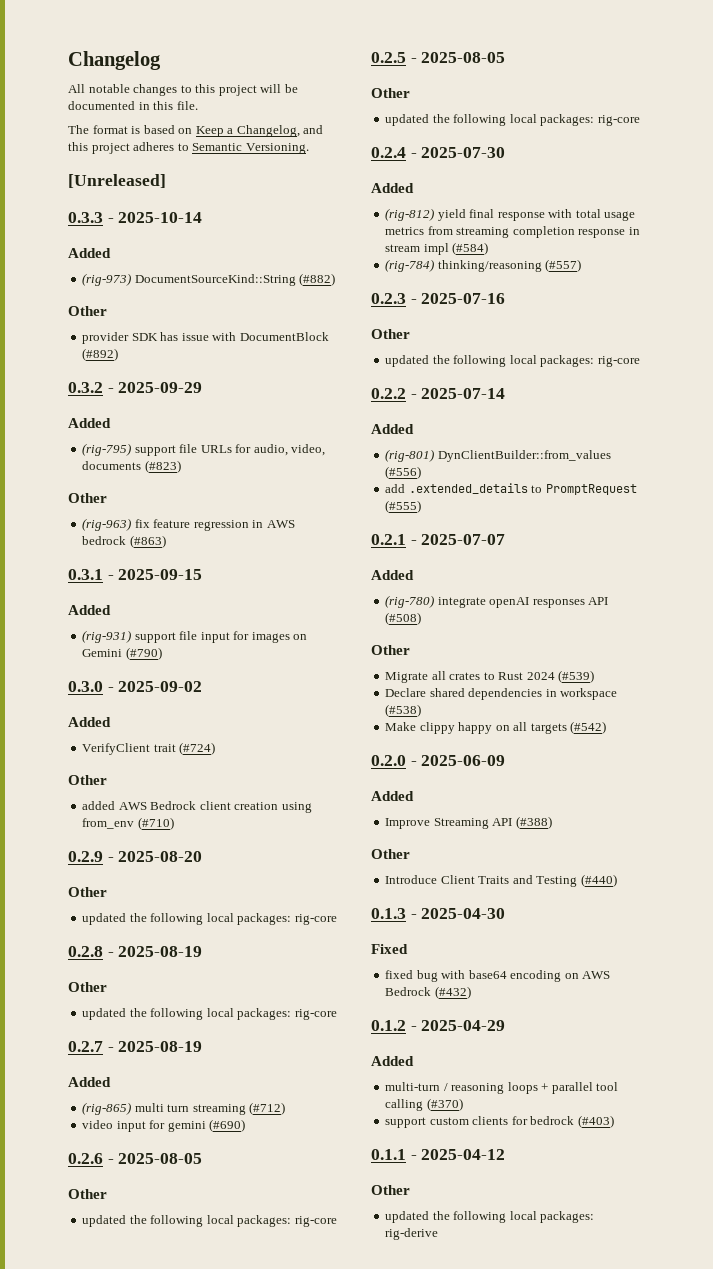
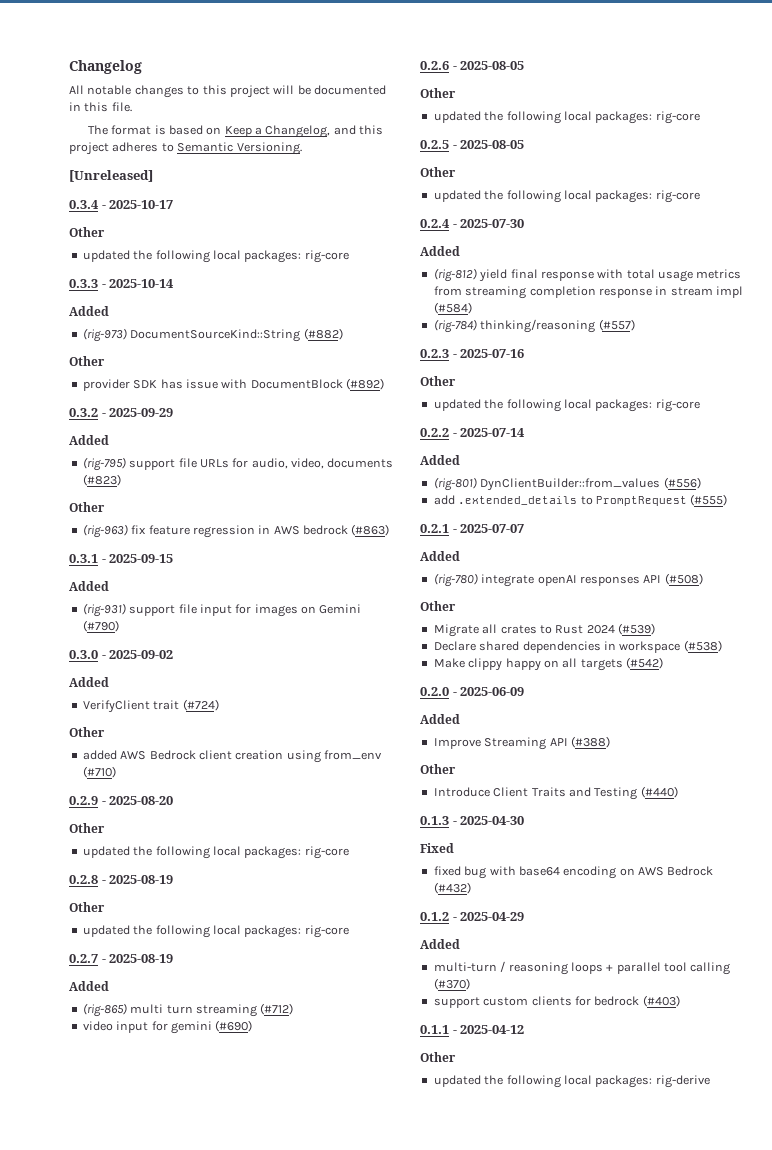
(166, 181) none -> [69,200,174,209] [69,227,105,237] [82,250,349,263] // 0.3.4 - 2025-10-17 // Other // updated the following local packages: rig-core

